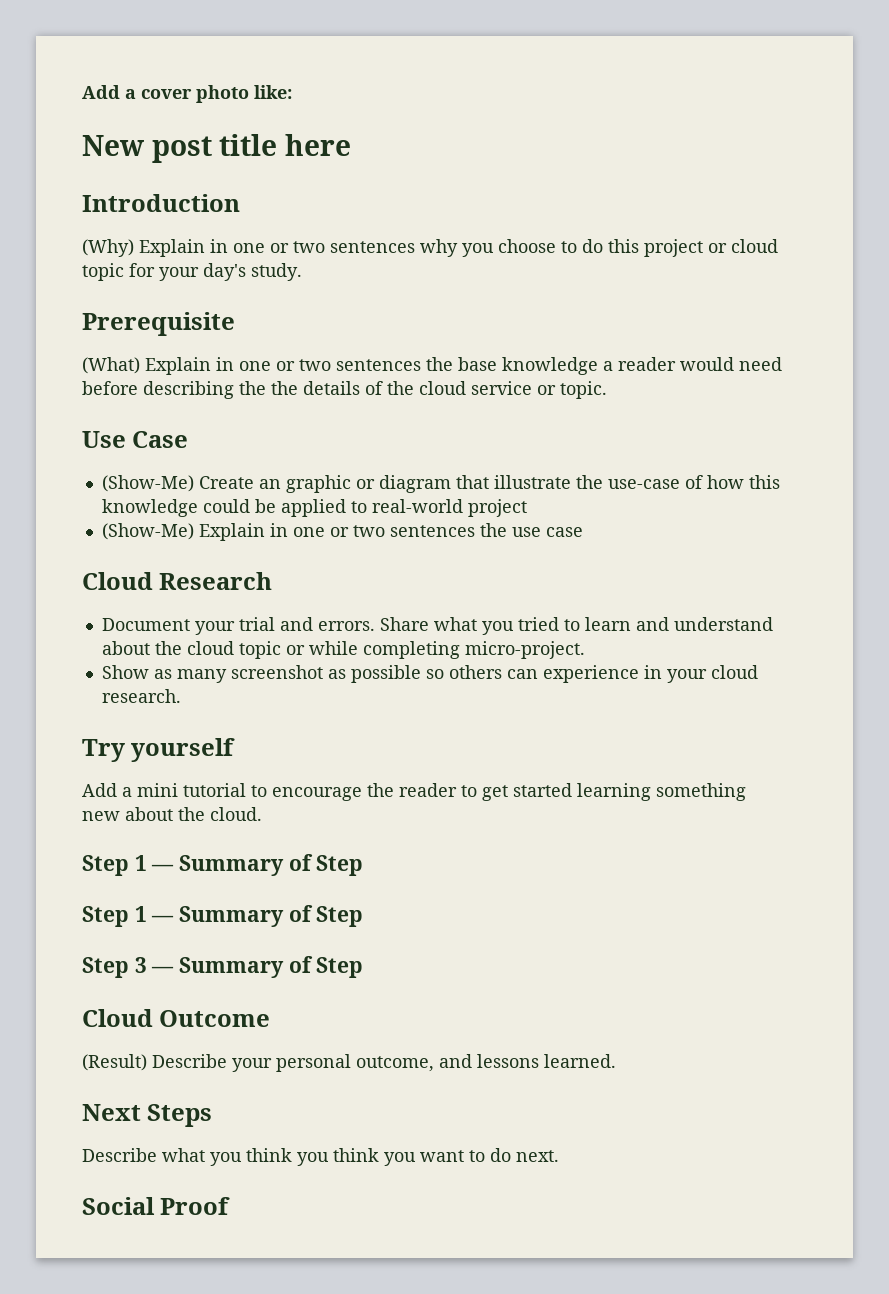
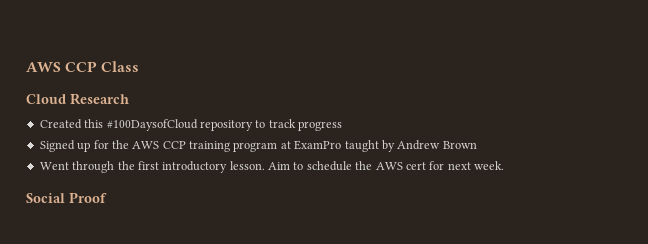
[82,85,292,103] [82,134,351,163] [82,194,240,212] [82,239,778,257] [82,263,302,281] [82,312,235,336] [82,357,782,375] [82,381,607,399] [82,431,189,448] [101,475,780,493] [101,499,527,517] [101,523,583,541] [82,572,273,590] [101,617,773,635] [101,641,585,659] [101,665,758,683] [101,689,181,703] [82,738,236,762] [82,783,746,801] [82,807,262,821] [82,854,364,876] [82,905,364,927] [82,956,364,978] [82,1009,271,1027] [82,1054,616,1072] [82,1104,213,1127] [82,1148,559,1166] Add a cover photo like: // New post title here // Introduction // (Why) Explain in one or two sentences why you choose to do this project or cloud topic for your day's study. // Prerequisite // (What) Explain in one or two sentences the base knowledge a reader would need before describing the the details of the cloud service or topic. // Use Case // (Show-Me) Create an graphic or diagram that illustrate the use-case of how this knowledge could be applied to real-world project // (Show-Me) Explain in one or two sentences the use case // Cloud Research // Document your trial and errors. Share what you tried to learn and understand about the cloud topic or while completing micro-project. // Show as many screenshot as possible so others can experience in your cloud research. // Try yourself // Add a mini tutorial to encourage the reader to get started learning something new about the cloud. // Step 1 — Summary of Step // Step 1 — Summary of Step // Step 3 — Summary of Step // Cloud Outcome // (Result) Describe your personal outcome, and lessons learned. // Next Steps // Describe what you think you think you want to do next. -> [26,61,140,72] [26,93,129,105] [39,119,342,131] [39,140,477,152] [39,161,504,173] AWS CCP Class // Cloud Research // Created this #100DaysofCloud repository to track progress // Signed up for the AWS CCP training program at ExamPro taught by Andrew Brown // Went through the first introductory lesson. Aim to schedule the AWS cert for next week.

